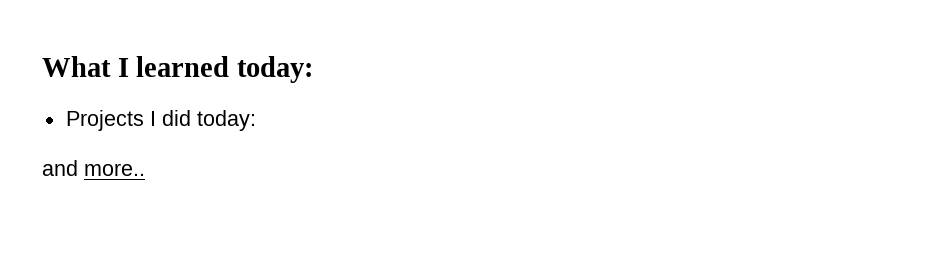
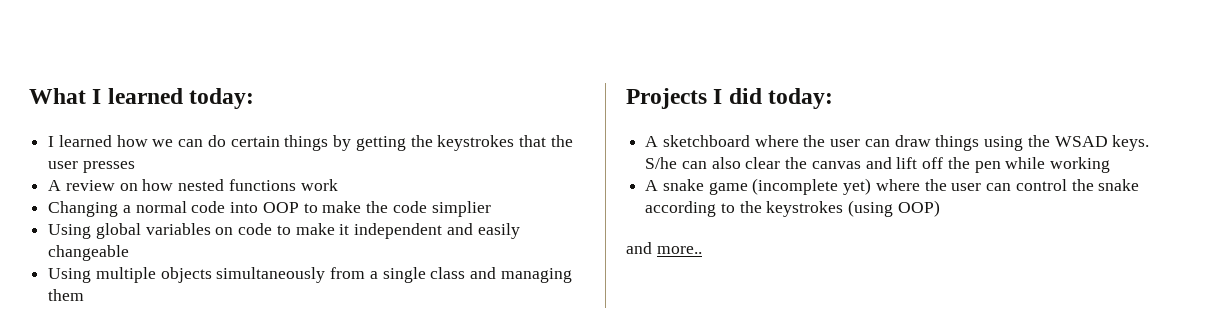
[65,110,256,131] Projects I did today: -> [48,135,573,151] [48,161,135,173] [48,179,338,191] [48,201,491,217] [48,223,520,239] [48,245,130,261] [48,267,572,283] [48,289,85,301] [626,88,834,109] [645,135,1150,151] [645,157,1110,173] [645,178,1140,195] [645,200,940,217] I learned how we can do certain things by getting the keystrokes that the user presses // A review on how nested functions work // Changing a normal code into OOP to make the code simplier // Using global variables on code to make it independent and easily changeable // Using multiple objects simultaneously from a single class and managing them // Projects I did today: // A sketchboard where the user can draw things using the WSAD keys. S/he can also clear the canvas and lift off the pen while working // A snake game (incomplete yet) where the user can control the snake according to the keystrokes (using OOP)

